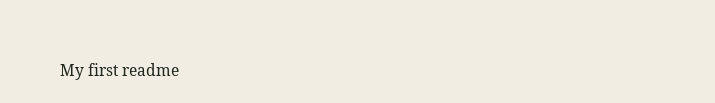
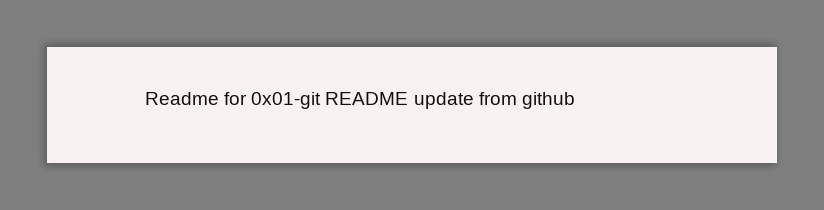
[60,63,180,80] My first readme -> [145,92,575,109] Readme for 0x01-git README update from github

